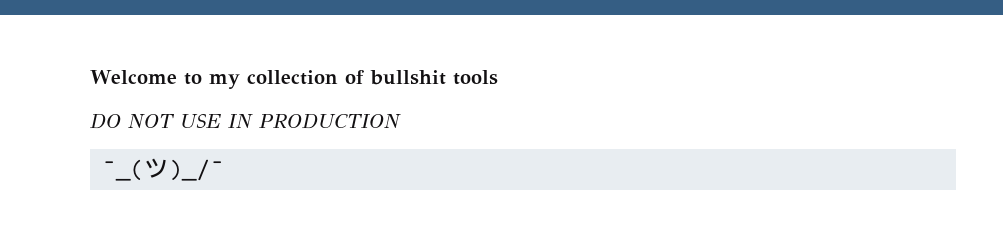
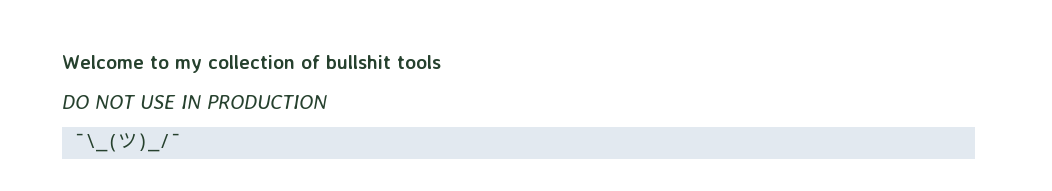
[102,159,145,181] ¯_( -> [74,133,118,152] ¯\_(

